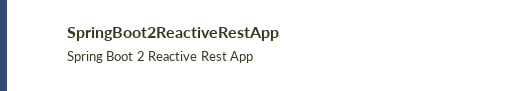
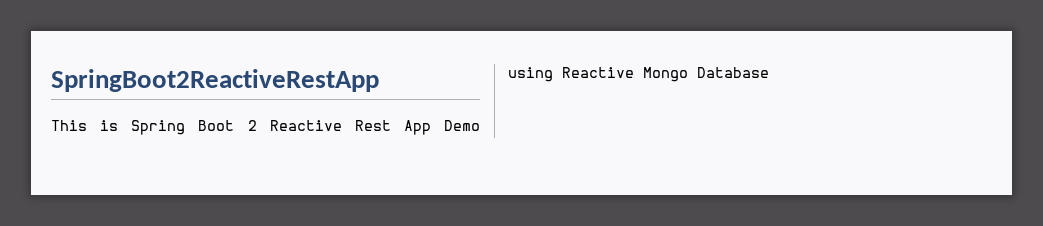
(279, 34) none -> [51,120,119,131] This is
(253, 57) none -> [444,120,480,131] [508,67,769,82] Demo using Reactive Mongo Database

